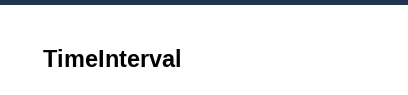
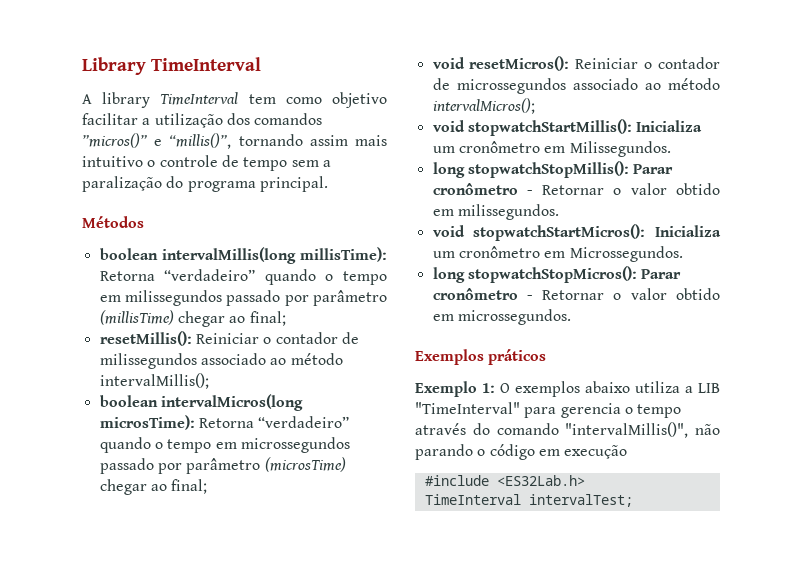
[43,49,182,67] TimeInterval -> [82,57,261,75] [82,92,387,108] [82,113,323,128] [82,133,388,149] [82,155,331,171] [82,176,328,192] [82,216,144,228] [99,247,387,264] [99,269,387,285] [99,290,387,306] [99,310,286,327] [99,331,359,346] [99,353,343,369] [99,373,209,389] [99,394,303,411] [99,415,350,430] [99,437,350,453] [99,457,346,474] [99,479,208,495] [432,56,720,71] [432,78,720,94] [432,98,535,114] [432,119,703,136] [432,141,671,157] [432,161,674,178] [432,183,720,195] [432,204,559,220] [432,224,721,241] [432,246,683,262] [432,266,682,283] [432,288,720,300] [432,309,571,325] [415,349,547,365] [415,381,720,397] [415,402,682,418] [415,422,720,438] [415,444,628,460] [424,475,585,486] [424,494,633,507] Library TimeInterval // A library TimeInterval tem como objetivo facilitar a utilização dos comandos ”micros()” e “millis()”, tornando assim mais intuitivo o controle de tempo sem a paralização do programa principal. // Métodos // boolean intervalMillis(long millisTime): Retorna “verdadeiro” quando o tempo em milissegundos passado por parâmetro (millisTime) chegar ao final; // resetMillis(): Reiniciar o contador de milissegundos associado ao método intervalMillis(); // boolean intervalMicros(long microsTime): Retorna “verdadeiro” quando o tempo em microssegundos passado por parâmetro (microsTime) chegar ao final; // void resetMicros(): Reiniciar o contador de microssegundos associado ao método intervalMicros(); // void stopwatchStartMillis(): Inicializa um cronômetro em Milissegundos. // long stopwatchStopMillis(): Parar cronômetro - Retornar o valor obtido em milissegundos. // void stopwatchStartMicros(): Inicializa um cronômetro em Microssegundos. // long stopwatchStopMicros(): Parar cronômetro - Retornar o valor obtido em microssegundos. // Exemplos práticos // Exemplo 1: O exemplos abaixo utiliza a LIB "TimeInterval" para gerencia o tempo através do comando "intervalMillis()", não parando o código em execução // #include <ES32Lab.h> // TimeInterval intervalTest;

